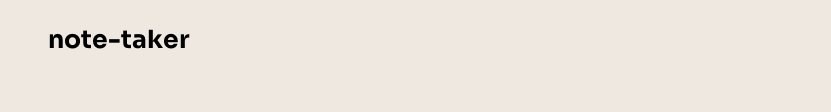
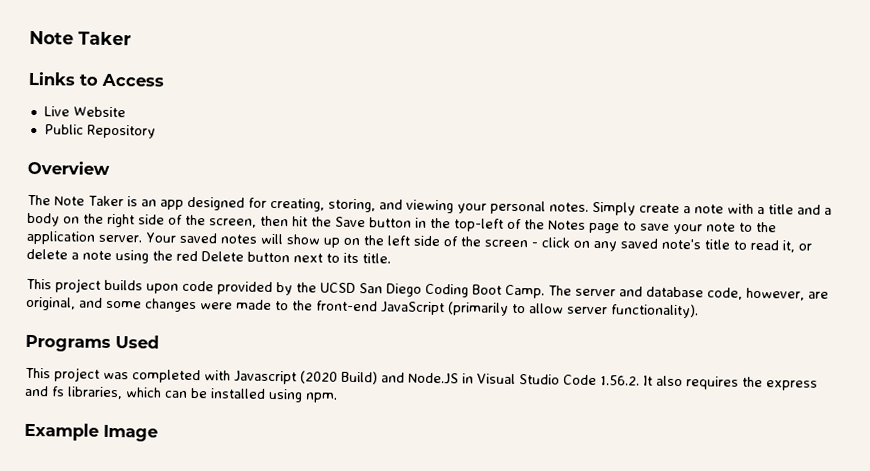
[48,29,190,49] note-taker -> [29,30,132,46] [28,71,164,87] [43,106,126,118] [43,124,156,139] [27,160,110,175] [27,194,832,216] [27,212,777,235] [26,230,812,253] [26,248,391,264] [26,278,829,301] [26,296,699,319] [25,334,159,352] [25,367,818,391] [24,385,338,403] [24,422,158,442] Note Taker // Links to Access // Live Website // Public Repository // Overview // The Note Taker is an app designed for creating, storing, and viewing your personal notes. Simply create a note with a title and a body on the right side of the screen, then hit the Save button in the top-left of the Notes page to save your note to the application server. Your saved notes will show up on the left side of the screen - click on any saved note's title to read it, or delete a note using the red Delete button next to its title. // This project builds upon code provided by the UCSD San Diego Coding Boot Camp. The server and database code, however, are original, and some changes were made to the front-end JavaScript (primarily to allow server functionality). // Programs Used // This project was completed with Javascript (2020 Build) and Node.JS in Visual Studio Code 1.56.2. It also requires the express and fs libraries, which can be installed using npm. // Example Image

